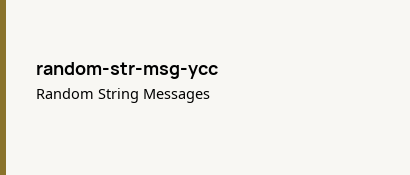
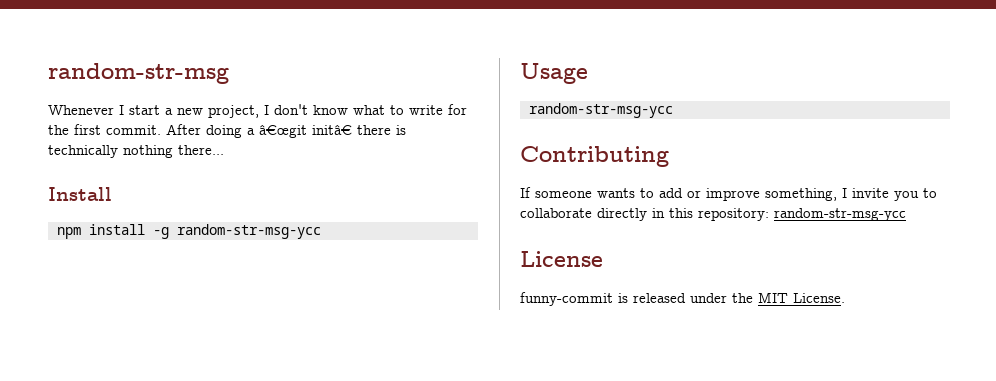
[36,62,218,79] [36,88,210,103] random-str-msg-ycc // Random String Messages -> [48,63,229,84] [48,104,467,118] [48,124,406,138] [48,145,224,158] [48,187,112,201] [56,224,321,239] [520,63,588,84] [528,103,673,118] [520,146,669,167] [520,187,937,201] [520,208,906,221] [520,251,603,267] [520,292,845,306] random-str-msg // Whenever I start a new project, I don't know what to write for the first commit. After doing a â€œgit initâ€ there is technically nothing there... // Install // npm install -g random-str-msg-ycc // Usage // random-str-msg-ycc // Contributing // If someone wants to add or improve something, I invite you to collaborate directly in this repository: random-str-msg-ycc // License // funny-commit is released under the MIT License.

